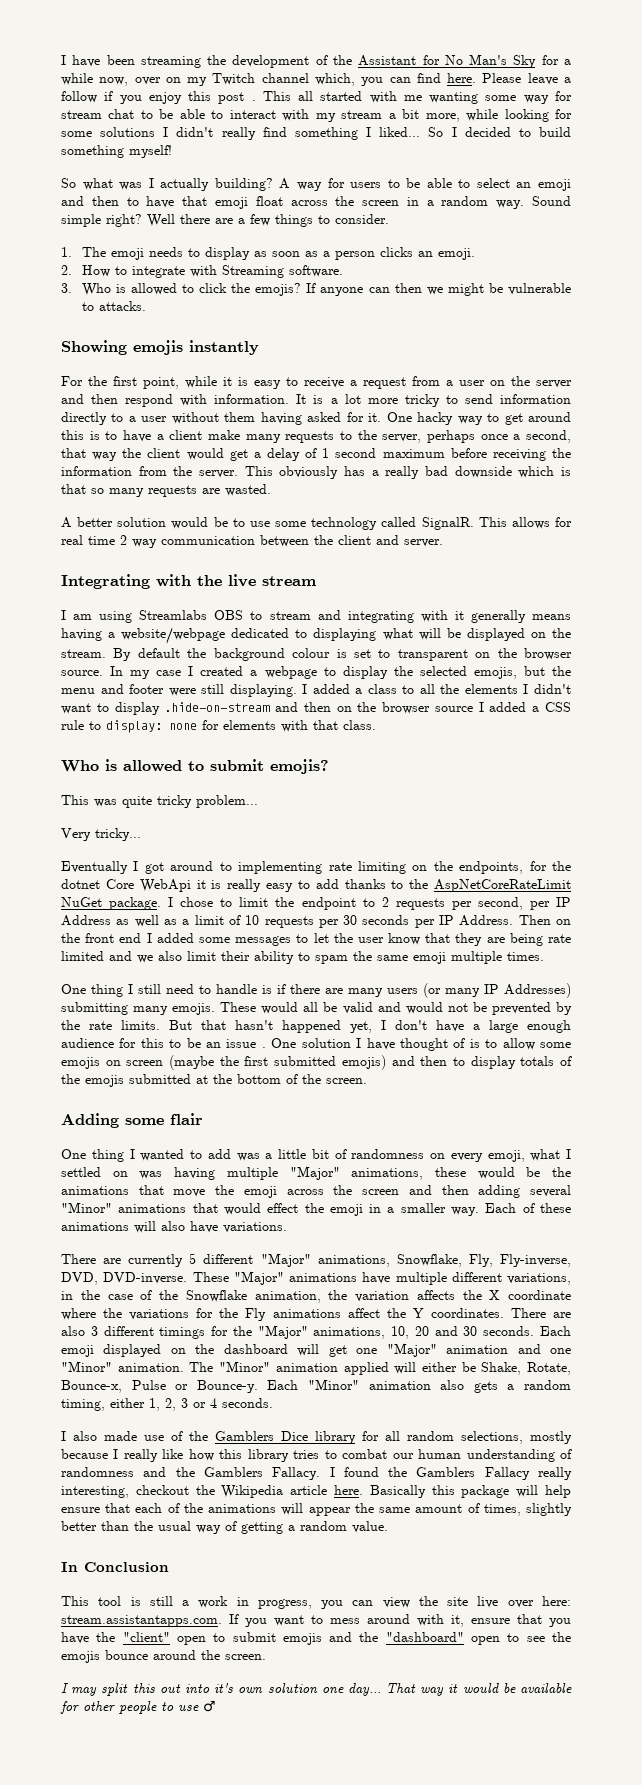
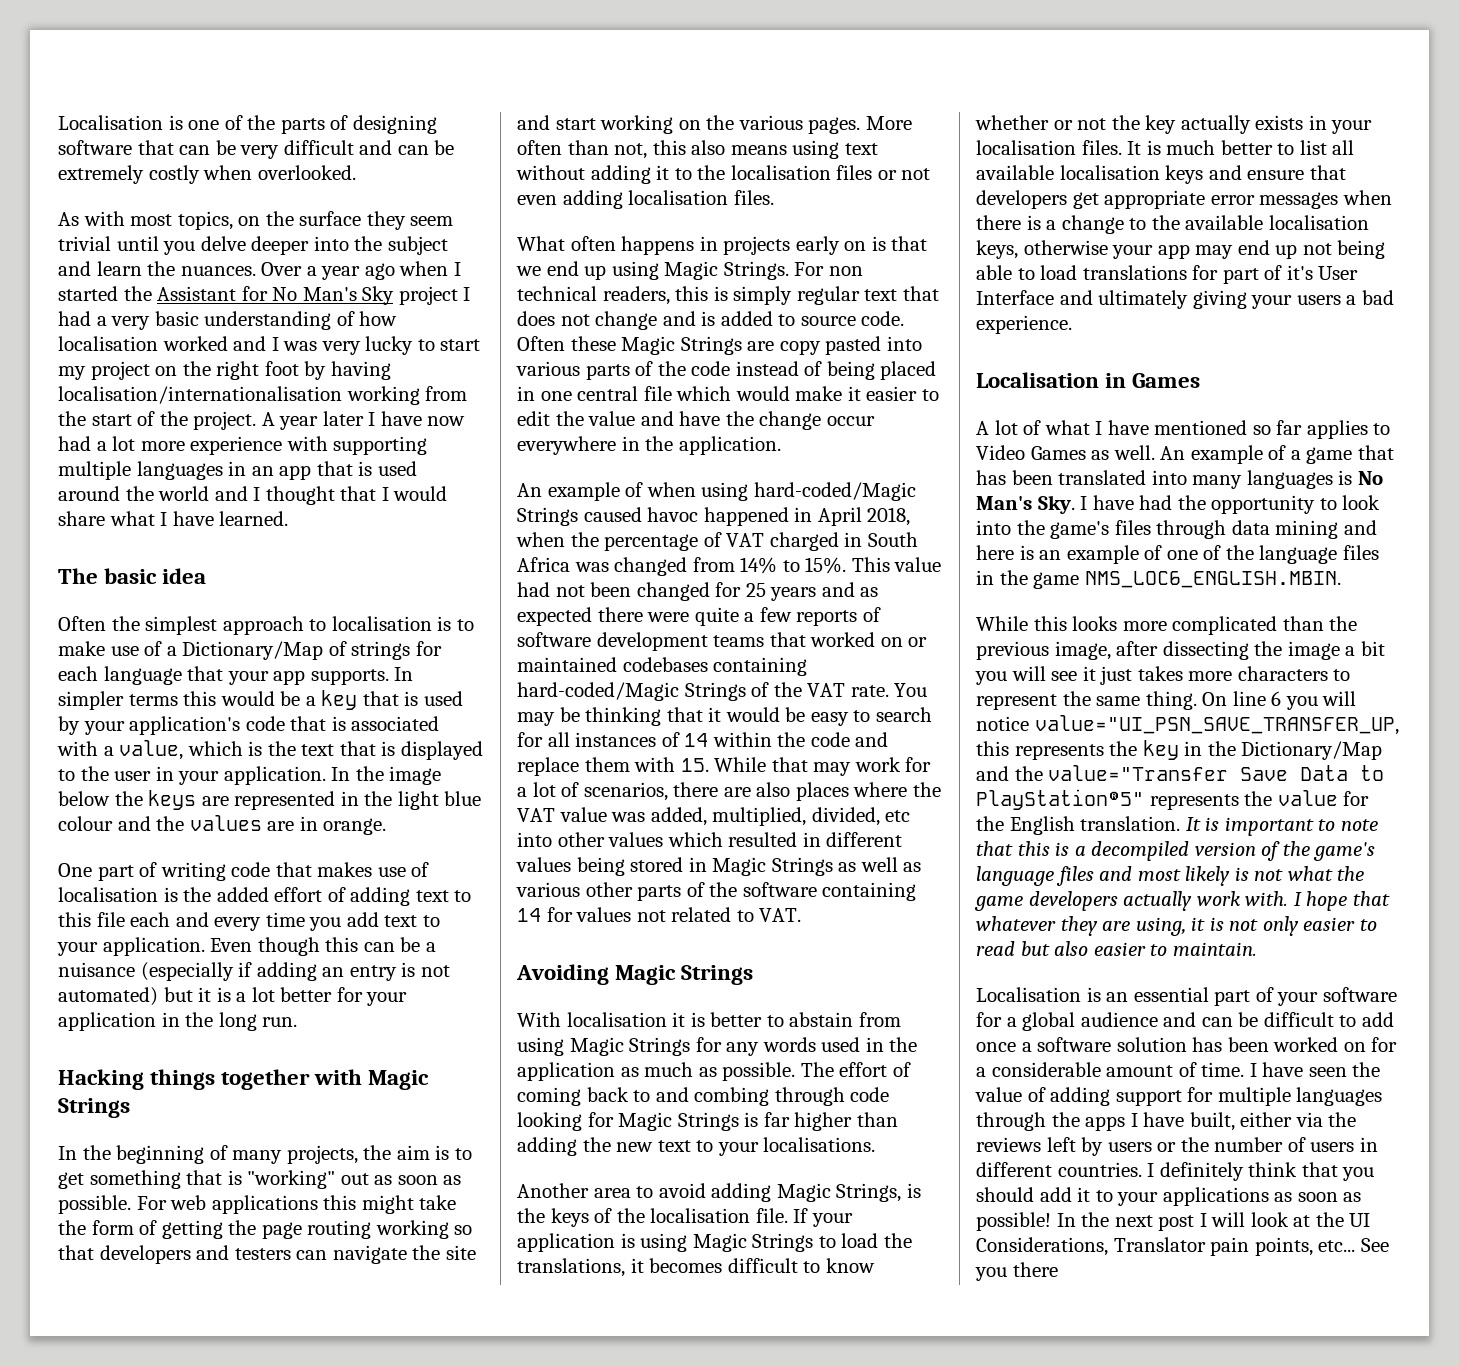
[61,55,328,68] I have been streaming the development of -> [58,115,437,134] [58,140,455,159] [58,165,356,184] [58,211,454,230] [58,236,448,255] [58,261,461,280] [58,286,118,301] Localisation is one of the parts of designing software that can be very difficult and can be extremely costly when overlooked. // As with most topics, on the surface they seem trivial until you delve deeper into the subject and learn the nuances. Over a year ago when I started
[541,55,571,65] [61,73,571,86] [61,91,572,104] [61,109,572,122] [61,127,571,140] [61,145,172,158] [61,178,571,191] [61,196,571,209] [61,214,389,227] [61,247,475,260] [61,265,343,278] [61,283,571,296] [81,301,146,311] [61,340,259,355] [61,376,572,389] [61,394,572,407] [61,412,571,425] [61,430,572,443] [61,448,572,461] [61,466,572,479] [61,484,271,497] [61,517,572,530] [61,535,443,548] [61,574,316,589] [61,610,571,623] [61,627,571,644] [61,648,573,661] [61,666,571,679] [61,684,572,697] [61,702,571,715] [61,720,376,733] [61,759,329,774] [61,795,258,808] [61,828,141,841] [61,861,572,874] [61,879,571,892] [61,897,571,910] [61,915,571,928] [61,933,571,946] [61,951,544,964] [61,983,571,998] [61,1002,573,1015] [61,1020,571,1033] [61,1038,572,1051] [61,1055,572,1070] [61,1074,367,1087] [61,1113,203,1128] [61,1149,571,1162] [61,1166,571,1180] [61,1185,572,1198] [61,1202,572,1216] [61,1221,287,1233] [61,1253,571,1267] [61,1271,571,1285] [61,1290,571,1303] [61,1308,571,1321] [61,1325,571,1339] [61,1343,571,1357] [61,1361,571,1375] [61,1379,572,1393] [61,1398,273,1411] [61,1431,572,1444] [61,1449,572,1462] [61,1467,573,1480] [61,1485,572,1498] [61,1503,572,1516] [61,1521,388,1534] [61,1562,169,1572] [61,1596,571,1609] [61,1614,571,1627] [61,1632,572,1645] [61,1650,266,1663] [61,1683,572,1696] [60,1700,216,1714] for a while now, over on my Twitch channel which, you can find here. Please leave a follow if you enjoy this post . This all started with me wanting some way for stream chat to be able to interact with my stream a bit more, while looking for some solutions I didn't really find something I liked... So I decided to build something myself! // So what was I actually building? A way for users to be able to select an emoji and then to have that emoji float across the screen in a random way. Sound simple right? Well there are a few things to consider. // 1. The emoji needs to display as soon as a person clicks an emoji. // 2. How to integrate with Streaming software. // 3. Who is allowed to click the emojis? If anyone can then we might be vulnerable to attacks. // Showing emojis instantly // For the first point, while it is easy to receive a request from a user on the server and then respond with information. It is a lot more tricky to send information directly to a user without them having asked for it. One hacky way to get around this is to have a client make many requests to the server, perhaps once a second, that way the client would get a delay of 1 second maximum before receiving the information from the server. This obviously has a really bad downside which is that so many requests are wasted. // A better solution would be to use some technology called SignalR. This allows for real time 2 way communication between the client and server. // Integrating with the live stream // I am using Streamlabs OBS to stream and integrating with it generally means having a website/webpage dedicated to displaying what will be displayed on the stream. By default the background colour is set to transparent on the browser source. In my case I created a webpage to display the selected emojis, but the menu and footer were still displaying. I added a class to all the elements I didn't want to display .hide-on-stream and then on the browser source I added a CSS rule to display: none for elements with that class. // Who is allowed to submit emojis? // This was quite tricky problem... // Very tricky... // Eventually I got around to implementing rate limiting on the endpoints, for the dotnet Core WebApi it is really easy to add thanks to the AspNetCoreRateLimit NuGet package. I chose to limit the endpoint to 2 requests per second, per IP Address as well as a limit of 10 requests per 30 seconds per IP Address. Then on the front end I added some messages to let the user know that they are being rate limited and we also limit their ability to spam the same emoji multiple times. // One thing I still need to handle is if there are many users (or many IP Addresses) submitting many emojis. These would all be valid and would not be prevented by the rate limits. But that hasn't happened yet, I don't have a large enough audience for this to be an issue . One solution I have thought of is to allow some emojis on screen (maybe the first submitted emojis) and then to display totals of the emojis submitted at the bottom of the screen. // Adding some flair // One thing I wanted to add was a little bit of randomness on every emoji, what I settled on was having multiple "Major" animations, these would be the animations that move the emoji across the screen and then adding several "Minor" animations that would effect the emoji in a smaller way. Each of these animations will also have variations. // There are currently 5 different "Major" animations, Snowflake, Fly, Fly-inverse, DVD, DVD-inverse. These "Major" animations have multiple different variations, in the case of the Snowflake animation, the variation affects the X coordinate where the variations for the Fly animations affect the Y coordinates. There are also 3 different timings for the "Major" animations, 10, 20 and 30 seconds. Each emoji displayed on the dashboard will get one "Major" animation and one "Minor" animation. The "Minor" animation applied will either be Shake, Rotate, Bounce-x, Pulse or Bounce-y. Each "Minor" animation also gets a random timing, either 1, 2, 3 or 4 seconds. // I also made use of the Gamblers Dice library for all random selections, mostly because I really like how this library tries to combat our human understanding of randomness and the Gamblers Fallacy. I found the Gamblers Fallacy really interesting, checkout the Wikipedia article here. Basically this package will help ensure that each of the animations will appear the same amount of times, slightly better than the usual way of getting a random value. // In Conclusion // This tool is still a work in progress, you can view the site live over here: stream.assistantapps.com. If you want to mess around with it, ensure that you have the "client" open to submit emojis and the "dashboard" open to see the emojis bounce around the screen. // I may split this out into it's own solution one day... That way it would be available for other people to use ♂ -> [398,286,471,305] [58,311,398,330] [58,336,481,355] [58,361,391,380] [58,386,468,405] [58,411,466,430] [58,436,428,455] [58,461,417,480] [58,486,448,505] [58,511,289,526] [58,568,207,584] [58,616,474,635] [58,641,442,660] [58,666,414,685] [58,690,463,710] [58,716,440,735] [57,740,483,760] [58,766,442,785] [58,790,482,810] [58,815,387,835] [58,862,430,881] [58,887,472,906] [58,912,440,931] [57,937,436,956] [58,962,450,981] [58,987,408,1006] [58,1012,298,1031] [58,1069,430,1090] [58,1098,130,1118] [58,1145,472,1164] [58,1170,462,1189] [58,1195,457,1214] [58,1220,473,1239] [58,1245,476,1264] [517,115,912,134] [517,140,878,159] [516,165,931,184] [517,190,774,209] [517,236,928,255] [516,261,863,280] [517,286,939,305] [517,311,905,330] [517,336,922,355] [516,361,937,380] [517,386,939,401] [517,411,875,430] [517,436,781,455] [517,482,916,501] [517,507,911,526] [516,532,918,551] [517,557,942,576] [517,582,879,601] [517,607,881,626] [517,632,928,651] [517,657,808,676] [517,682,928,701] [517,707,932,726] [517,732,889,747] [517,757,932,776] [517,782,941,801] [517,807,911,826] [517,832,903,847] [516,857,922,876] [516,882,917,901] [517,907,802,922] [516,964,754,985] [517,1012,901,1027] [517,1037,918,1056] [517,1062,911,1081] [517,1087,890,1106] [517,1112,898,1131] [517,1137,876,1156] [517,1183,921,1202] [517,1208,853,1227] [517,1233,912,1252] [517,1258,875,1277] [975,115,1373,134] [976,140,1355,155] [976,165,1346,184] [976,190,1392,209] [976,215,1369,234] [976,240,1386,259] [976,265,1359,284] [976,290,1394,309] [976,315,1072,334] [976,372,1201,388] [976,420,1391,439] [976,445,1394,464] [976,470,1383,489] [976,495,1381,514] [976,520,1377,539] [976,545,1379,564] [976,570,1341,589] [976,616,1358,635] [976,641,1385,660] [975,666,1351,685] [976,691,1357,710] [976,715,1399,735] [976,740,1383,760] [976,765,1385,781] [976,789,1370,810] [976,816,1378,836] [976,841,1376,861] [976,866,1365,886] [974,891,1390,911] [976,916,1377,936] [976,941,1257,956] [976,987,1397,1006] [976,1012,1394,1031] [976,1037,1398,1052] [976,1062,1381,1077] [975,1087,1383,1106] [976,1112,1357,1131] [976,1137,1378,1156] [976,1162,1375,1181] [976,1187,1362,1206] [976,1212,1371,1231] [976,1237,1389,1256] [975,1262,1058,1281] project I had a very basic understanding of how localisation worked and I was very lucky to start my project on the right foot by having localisation/internationalisation working from the start of the project. A year later I have now had a lot more experience with supporting multiple languages in an app that is used around the world and I thought that I would share what I have learned. // The basic idea // Often the simplest approach to localisation is to make use of a Dictionary/Map of strings for each language that your app supports. In simpler terms this would be a key that is used by your application's code that is associated with a value, which is the text that is displayed to the user in your application. In the image below the keys are represented in the light blue colour and the values are in orange. // One part of writing code that makes use of localisation is the added effort of adding text to this file each and every time you add text to your application. Even though this can be a nuisance (especially if adding an entry is not automated) but it is a lot better for your application in the long run. // Hacking things together with Magic Strings // In the beginning of many projects, the aim is to get something that is "working" out as soon as possible. For web applications this might take the form of getting the page routing working so that developers and testers can navigate the site and start working on the various pages. More often than not, this also means using text without adding it to the localisation files or not even adding localisation files. // What often happens in projects early on is that we end up using Magic Strings. For non technical readers, this is simply regular text that does not change and is added to source code. Often these Magic Strings are copy pasted into various parts of the code instead of being placed in one central file which would make it easier to edit the value and have the change occur everywhere in the application. // An example of when using hard-coded/Magic Strings caused havoc happened in April 2018, when the percentage of VAT charged in South Africa was changed from 14% to 15%. This value had not been changed for 25 years and as expected there were quite a few reports of software development teams that worked on or maintained codebases containing hard-coded/Magic Strings of the VAT rate. You may be thinking that it would be easy to search for all instances of 14 within the code and replace them with 15. While that may work for a lot of scenarios, there are also places where the VAT value was added, multiplied, divided, etc into other values which resulted in different values being stored in Magic Strings as well as various other parts of the software containing 14 for values not related to VAT. // Avoiding Magic Strings // With localisation it is better to abstain from using Magic Strings for any words used in the application as much as possible. The effort of coming back to and combing through code looking for Magic Strings is far higher than adding the new text to your localisations. // Another area to avoid adding Magic Strings, is the keys of the localisation file. If your application is using Magic Strings to load the translations, it becomes difficult to know whether or not the key actually exists in your localisation files. It is much better to list all available localisation keys and ensure that developers get appropriate error messages when there is a change to the available localisation keys, otherwise your app may end up not being able to load translations for part of it's User Interface and ultimately giving your users a bad experience. // Localisation in Games // A lot of what I have mentioned so far applies to Video Games as well. An example of a game that has been translated into many languages is No Man's Sky. I have had the opportunity to look into the game's files through data mining and here is an example of one of the language files in the game NMS_LOC6_ENGLISH.MBIN. // While this looks more complicated than the previous image, after dissecting the image a bit you will see it just takes more characters to represent the same thing. On line 6 you will notice value="UI_PSN_SAVE_TRANSFER_UP, this represents the key in the Dictionary/Map and the value="Transfer Save Data to PlayStation®5" represents the value for the English translation. It is important to note that this is a decompiled version of the game's language files and most likely is not what the game developers actually work with. I hope that whatever they are using, it is not only easier to read but also easier to maintain. // Localisation is an essential part of your software for a global audience and can be difficult to add once a software solution has been worked on for a considerable amount of time. I have seen the value of adding support for multiple languages through the apps I have built, either via the reviews left by users or the number of users in different countries. I definitely think that you should add it to your applications as soon as possible! In the next post I will look at the UI Considerations, Translator pain points, etc... See you there

